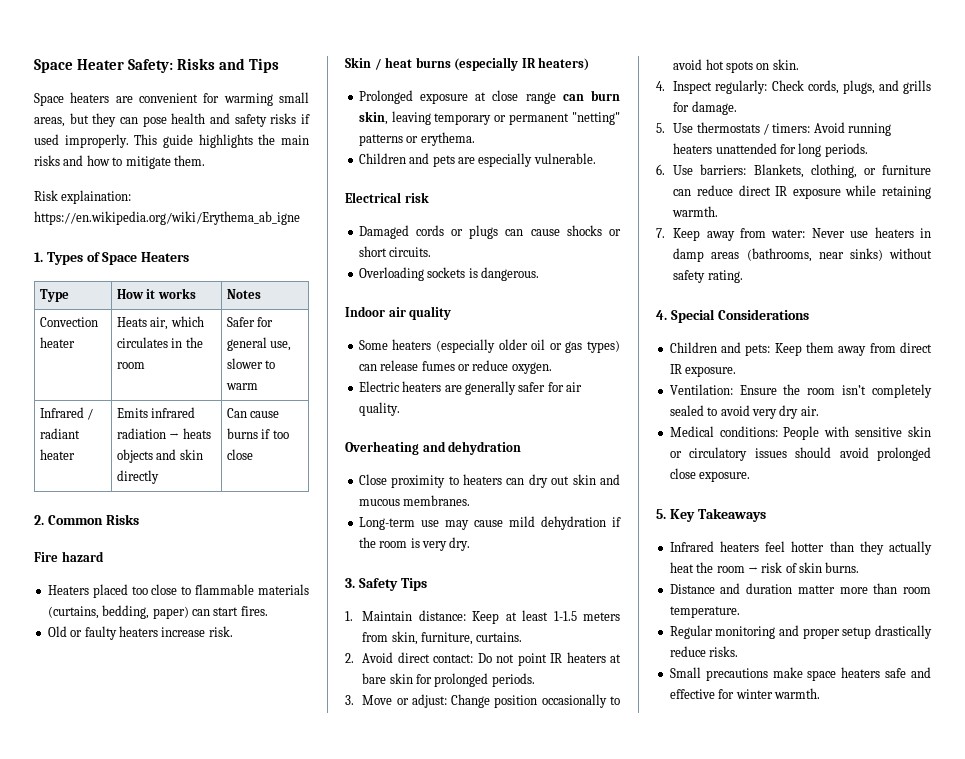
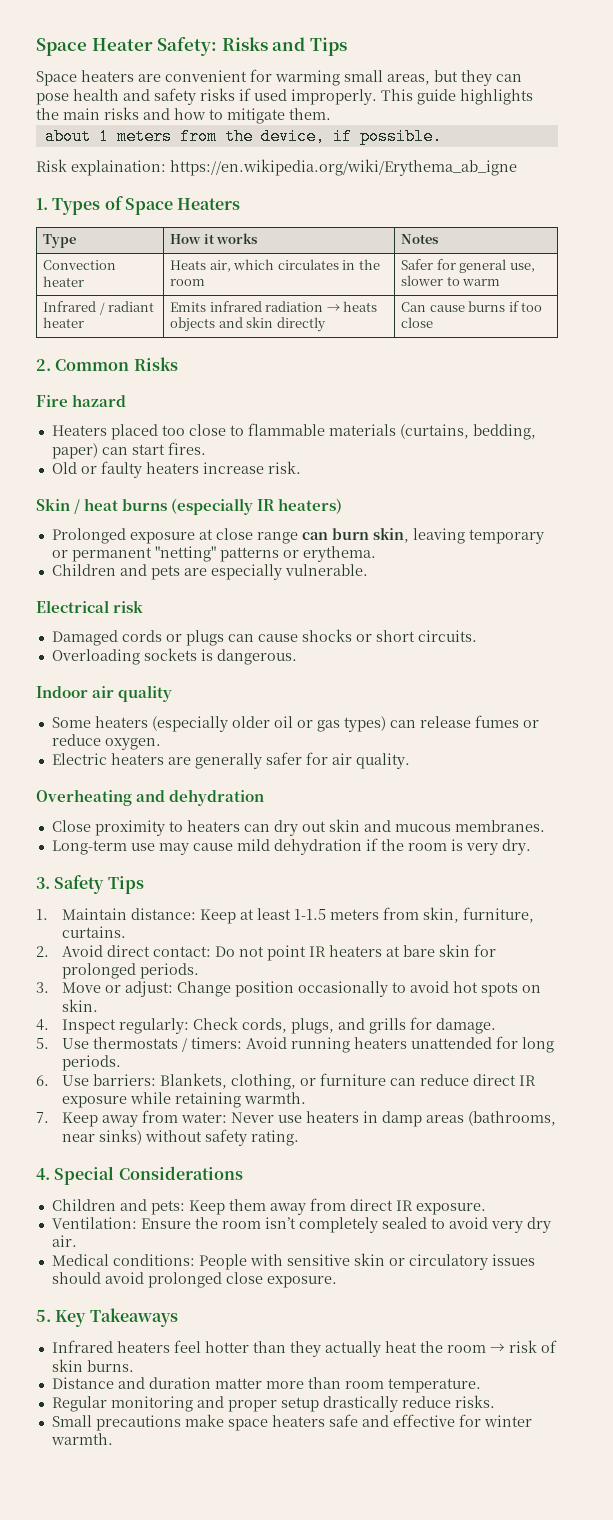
(205, 160) none -> [44,128,442,145] // about 1 meters from the device, if possible.

